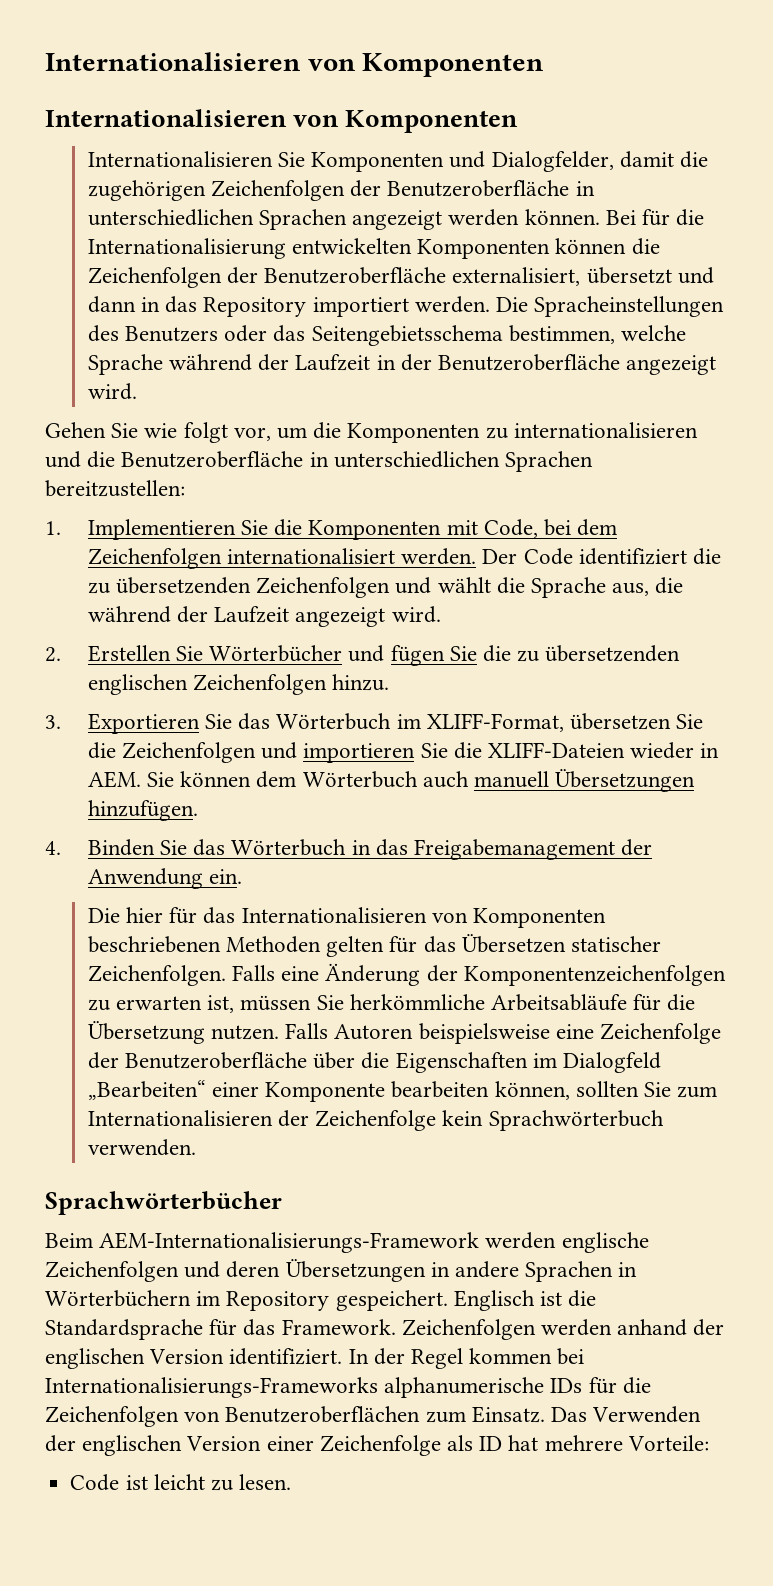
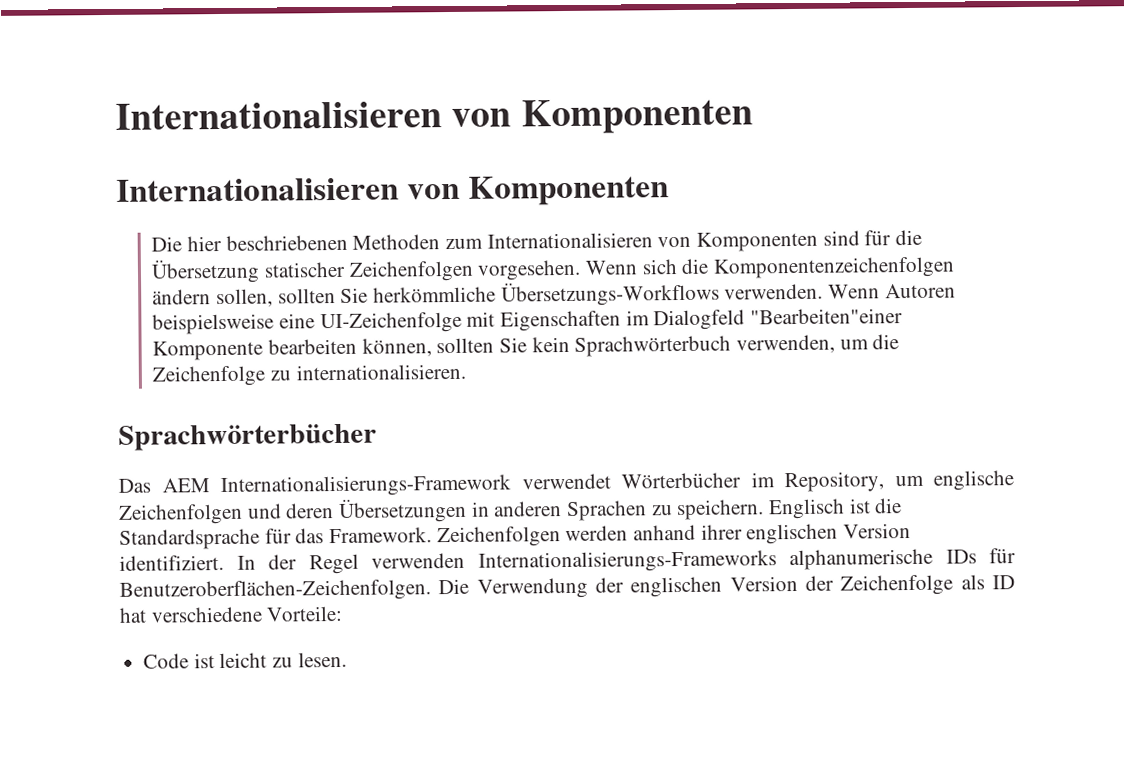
[87,151,708,172] [87,180,595,201] [87,209,705,230] [87,238,660,259] [87,267,714,288] [87,296,725,317] [87,325,686,346] [87,354,717,375] [87,383,137,400] [45,422,698,443] [45,451,594,472] [45,480,185,497] [45,519,618,540] [87,548,721,569] [87,577,684,598] [87,606,441,627] [45,645,681,666] [87,674,390,695] [45,713,704,734] [87,742,720,763] [87,769,696,792] [87,800,198,821] [45,839,653,860] [87,868,242,889] [87,907,606,928] [87,934,661,957] [87,963,726,986] [87,994,696,1013] [87,1021,721,1044] [87,1052,390,1069] Internationalisieren Sie Komponenten und Dialogfelder, damit die zugehörigen Zeichenfolgen der Benutzeroberfläche in unterschiedlichen Sprachen angezeigt werden können. Bei für die Internationalisierung entwickelten Komponenten können die Zeichenfolgen der Benutzeroberfläche externalisiert, übersetzt und dann in das Repository importiert werden. Die Spracheinstellungen des Benutzers oder das Seitengebietsschema bestimmen, welche Sprache während der Laufzeit in der Benutzeroberfläche angezeigt wird. // Gehen Sie wie folgt vor, um die Komponenten zu internationalisieren und die Benutzeroberfläche in unterschiedlichen Sprachen bereitzustellen: // 1. Implementieren Sie die Komponenten mit Code, bei dem Zeichenfolgen internationalisiert werden. Der Code identifiziert die zu übersetzenden Zeichenfolgen und wählt die Sprache aus, die während der Laufzeit angezeigt wird. // 2. Erstellen Sie Wörterbücher und fügen Sie die zu übersetzenden englischen Zeichenfolgen hinzu. // 3. Exportieren Sie das Wörterbuch im XLIFF-Format, übersetzen Sie die Zeichenfolgen und importieren Sie die XLIFF-Dateien wieder in AEM. Sie können dem Wörterbuch auch manuell Übersetzungen hinzufügen. // 4. Binden Sie das Wörterbuch in das Freigabemanagement der Anwendung ein. // Die hier für das Internationalisieren von Komponenten beschriebenen Methoden gelten für das Übersetzen statischer Zeichenfolgen. Falls eine Änderung der Komponentenzeichenfolgen zu erwarten ist, müssen Sie herkömmliche Arbeitsabläufe für die Übersetzung nutzen. Falls Autoren beispielsweise eine Zeichenfolge der Benutzeroberfläche über die -> [151,229,922,252] [151,256,955,284] [152,280,956,308] [152,311,496,335] Die hier beschriebenen Methoden zum Internationalisieren von Komponenten sind für die Übersetzung statischer Zeichenfolgen vorgesehen. Wenn sich die Komponentenzeichenfolgen ändern sollen, sollten Sie herkömmliche Übersetzungs-Workflows verwenden. Wenn Autoren beispielsweise eine UI-Zeichenfolge mit
[87,1080,259,1100] „Bearbeiten“ einer -> [749,308,903,325] "Bearbeiten"einer
[677,1086,718,1098] [87,1110,664,1131] [87,1139,196,1156] [45,1191,282,1215] [45,1232,557,1253] zum Internationalisieren der Zeichenfolge kein Sprachwörterbuch verwenden. // Sprachwörterbücher // Beim AEM-Internationalisierungs-Framework werden -> [531,334,900,357] [152,363,466,387] [118,423,377,451] [118,471,924,498] kein Sprachwörterbuch verwenden, um die Zeichenfolge zu internationalisieren. // Sprachwörterbücher // Das AEM Internationalisierungs-Framework verwendet Wörterbücher im Repository, um
[455,1261,638,1282] [45,1290,448,1311] andere Sprachen in Wörterbüchern im Repository gespeichert. -> [493,499,765,521] anderen Sprachen zu speichern.
[693,1319,725,1336] der -> [700,524,743,540] ihrer
[469,1348,585,1365] kommen bei -> [371,552,465,569] verwenden
[622,1377,651,1394] [45,1406,702,1427] [45,1435,314,1456] die Zeichenfolgen von Benutzeroberflächen zum Einsatz. Das Verwenden der englischen Version einer -> [119,575,834,602] Benutzeroberflächen-Zeichenfolgen. Die Verwendung der englischen Version der
[544,1435,623,1451] mehrere -> [150,606,263,623] verschiedene

